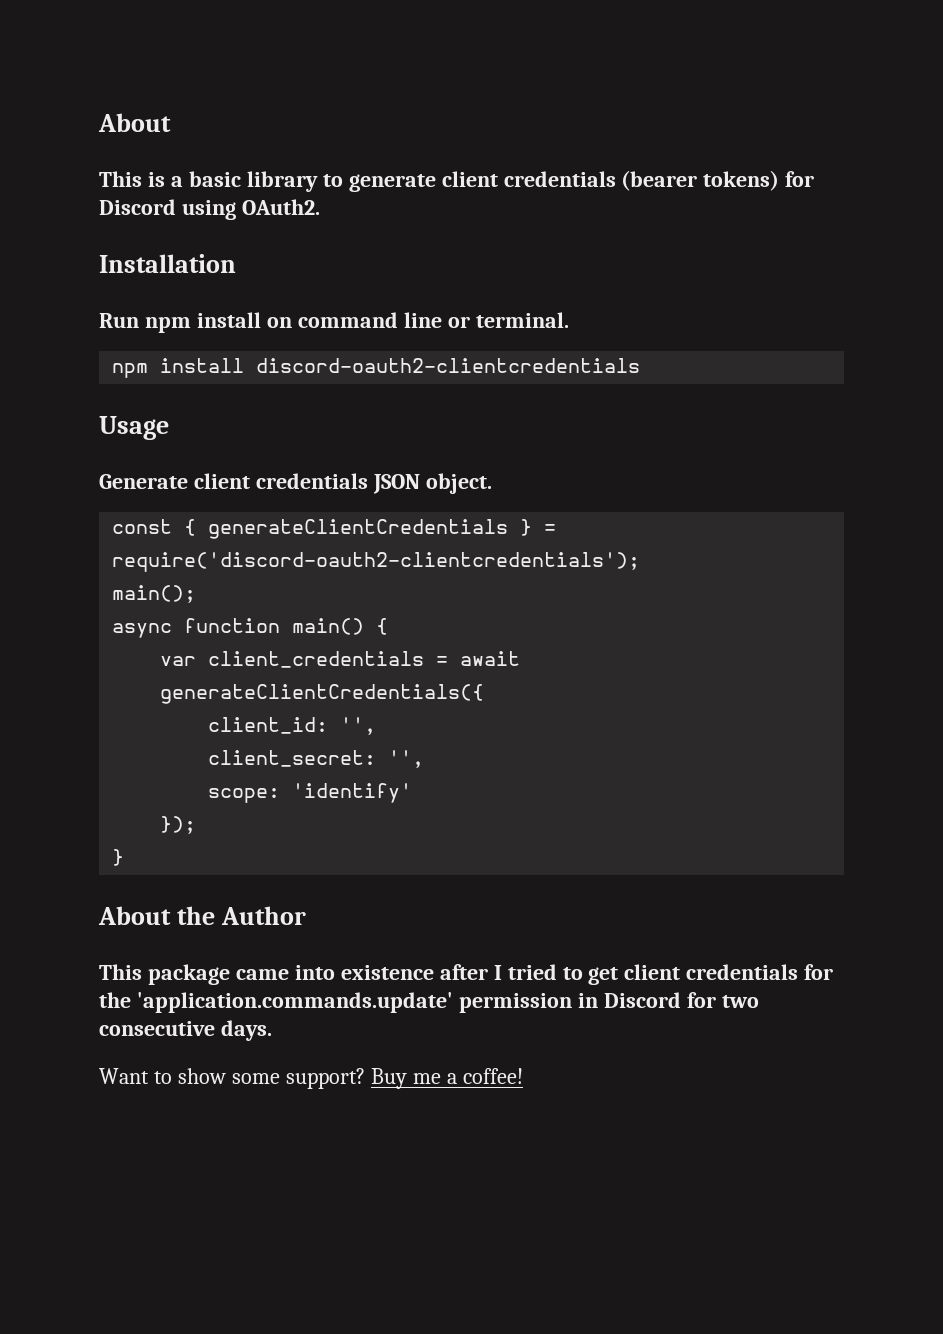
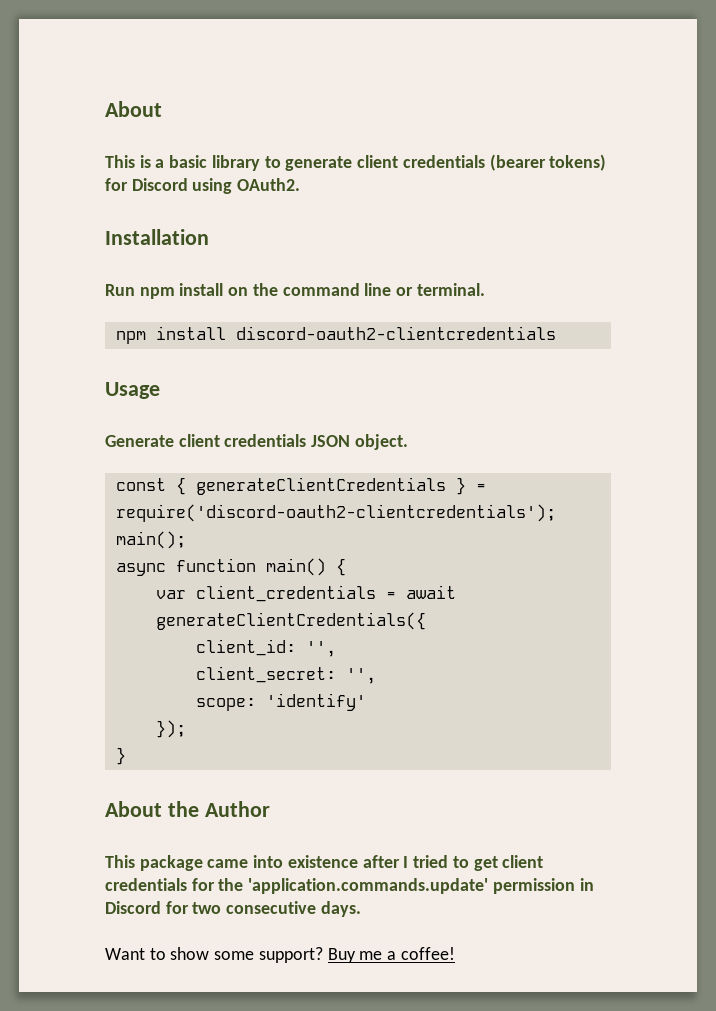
(292, 322) none -> [252,283,278,296] the

